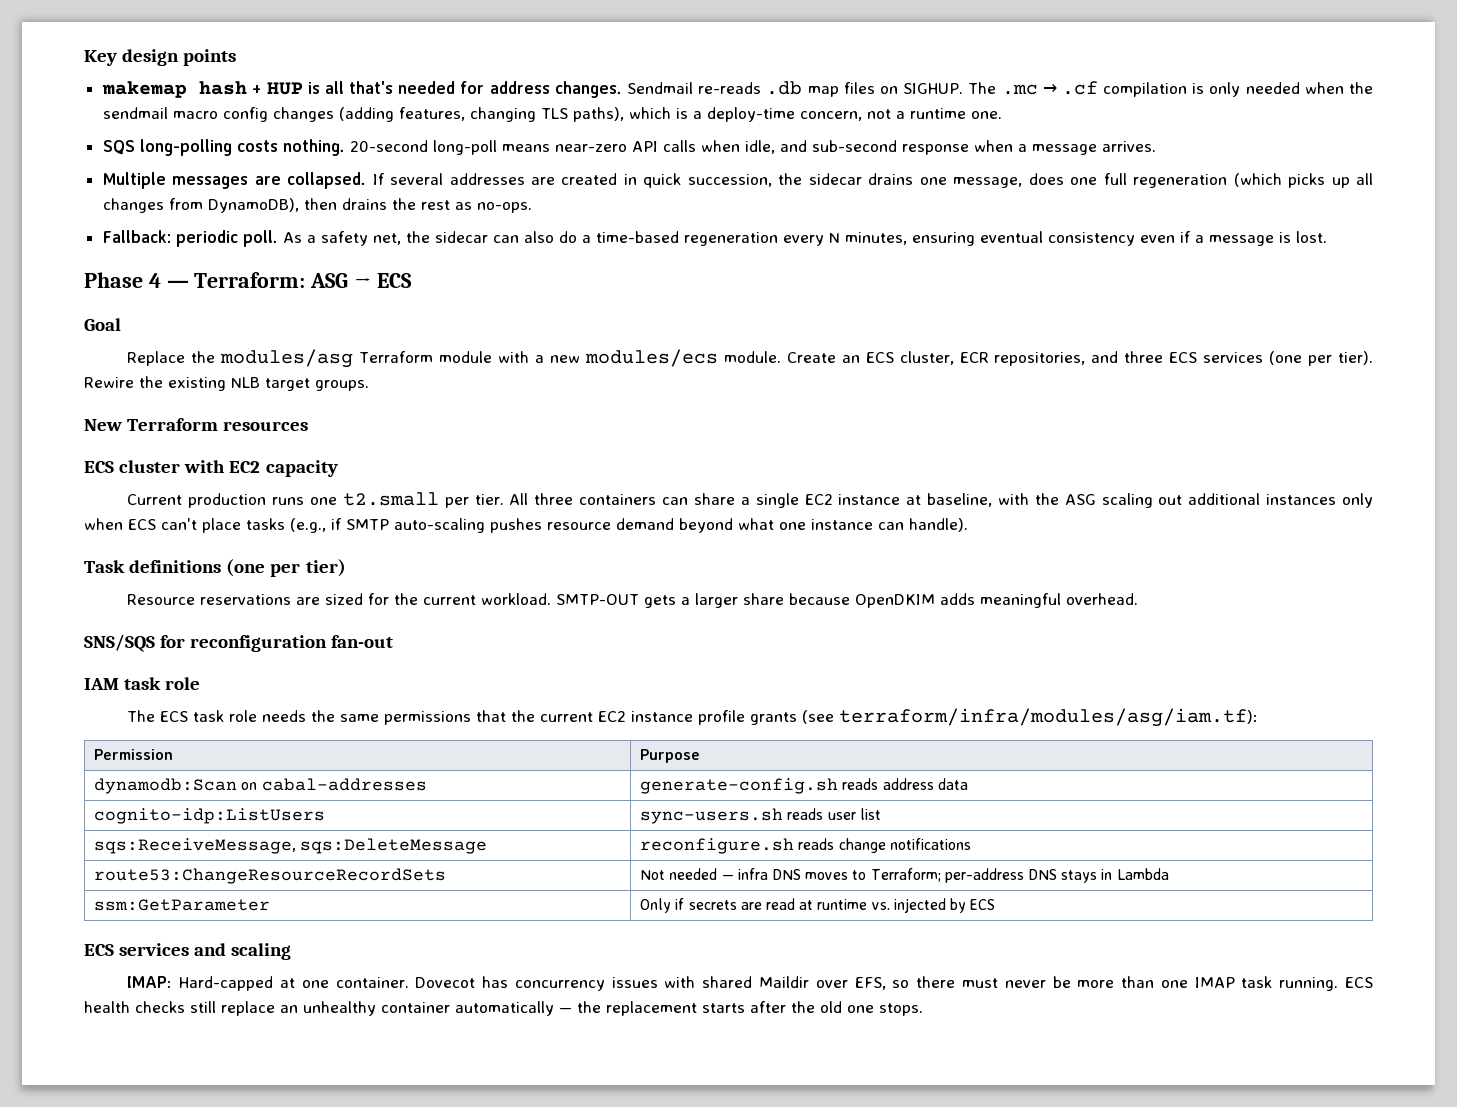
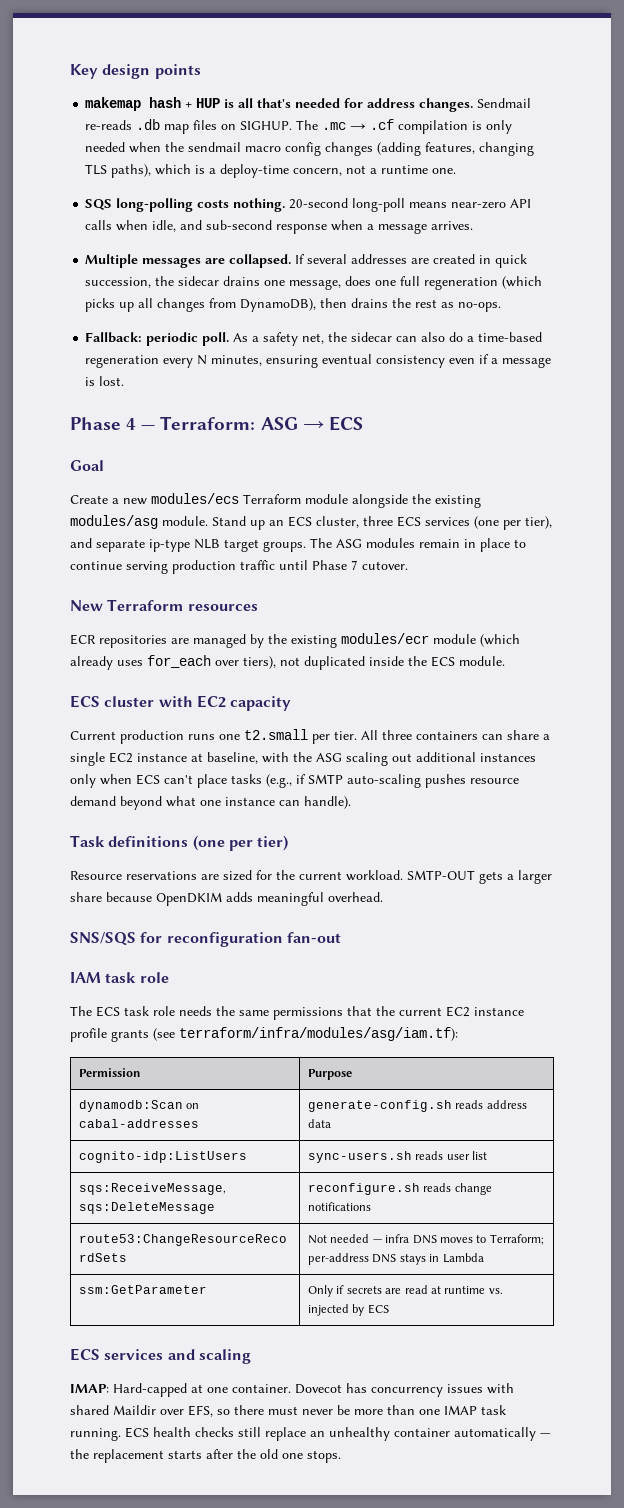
[127,349,1119,368] Replace the modules/asg Terraform module with a new modules/ecs module. Create an ECS cluster, ECR repositories, and -> [70,493,481,508] [70,515,359,530] Create a new modules/ecs Terraform module alongside the existing modules/asg module. Stand up an ECS cluster,
[1337,351,1373,365] [84,376,226,391] tier). Rewire the existing -> [525,516,552,529] [70,538,190,552] tier), and separate ip-type
[84,418,309,431] // New Terraform resources -> [310,538,526,552] [70,560,408,574] [70,599,258,611] [70,633,520,648] [70,655,505,670] The ASG modules remain in place to continue serving production traffic until Phase 7 cutover. // New Terraform resources // ECR repositories are managed by the existing modules/ecr module (which already uses for_each over tiers), not duplicated inside the ECS module.

